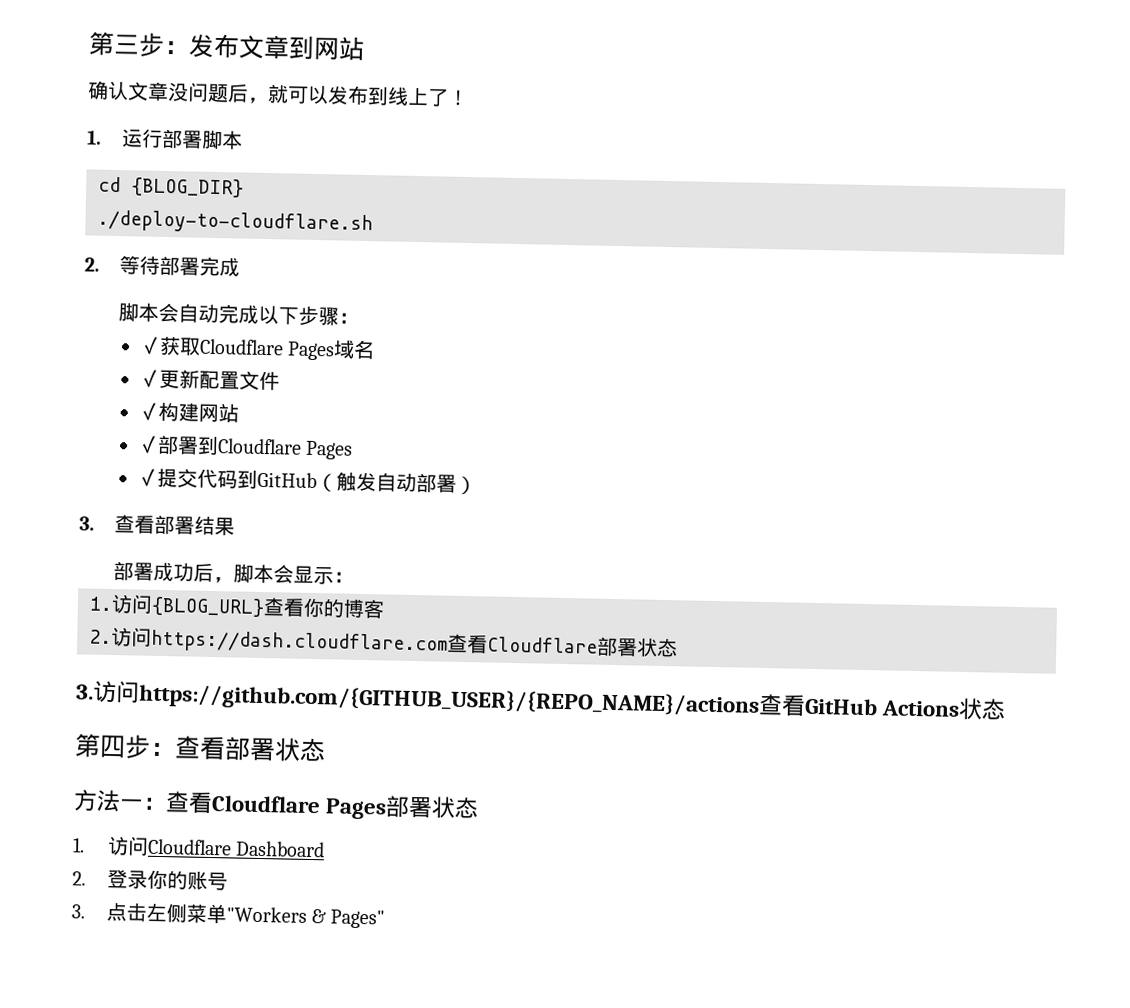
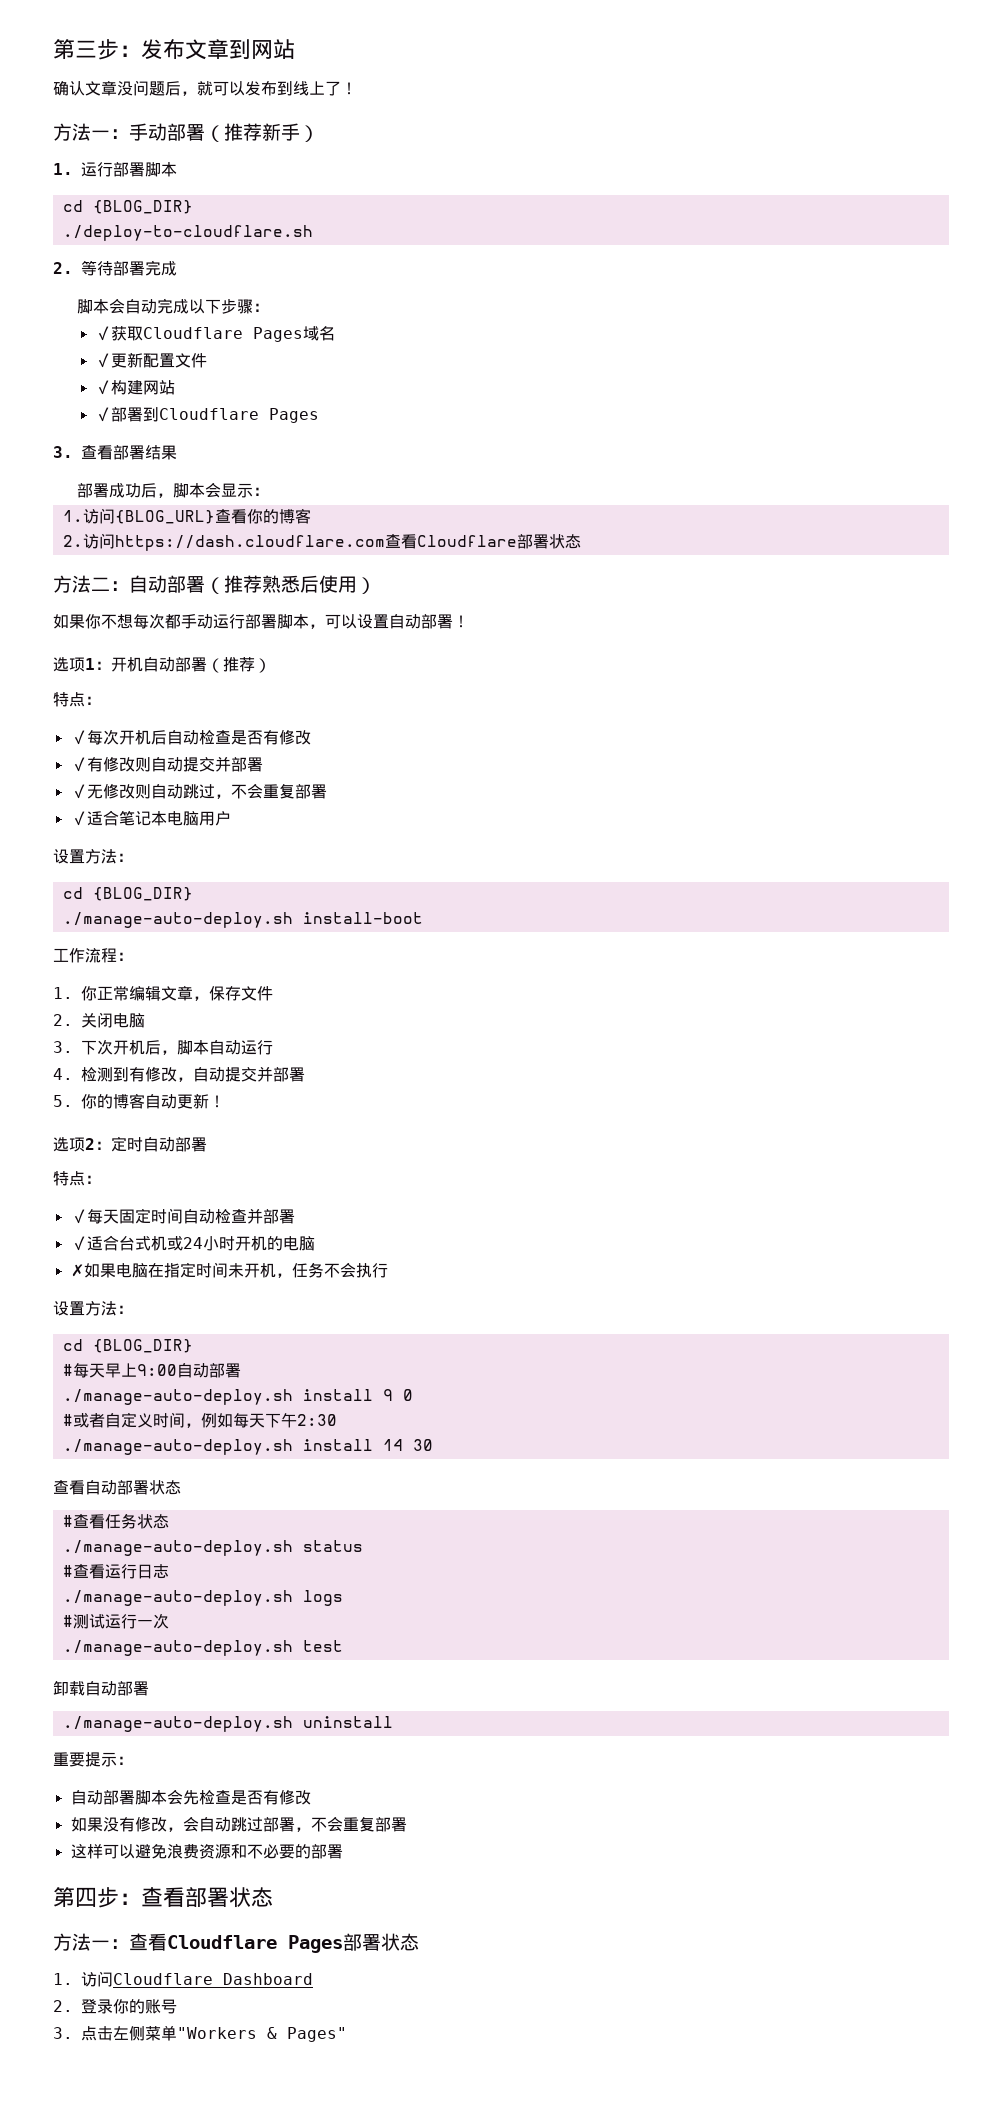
(469, 97) none -> [53,123,319,142] // 方法一：手动部署（推荐新手）
[136,467,477,496] // ✓提交代码到GitHub（触发自动部署） -> (320, 415) none
[76,680,1007,721] 3.访问https://github.com/{GITHUB_USER}/{REPO_NAME}/actions查看GitHub Actions状态 -> [53,575,376,594] [53,613,469,629] [53,657,271,673] [53,692,101,707] [70,729,311,745] [70,756,263,772] [70,783,327,799] [70,810,231,826] [53,849,133,864] [62,887,193,901] [62,912,423,928] [53,948,133,963] [53,986,273,1001] [53,1012,145,1028] [53,1039,273,1055] [53,1066,305,1082] [53,1093,225,1109] [53,1136,207,1152] [53,1171,101,1186] [70,1208,295,1224] [70,1235,315,1251] [70,1262,388,1278] [53,1301,133,1316] [62,1339,193,1353] [62,1363,241,1378] [62,1389,413,1405] [62,1412,337,1428] [62,1439,433,1455] [53,1480,181,1495] [62,1513,169,1529] [62,1540,363,1556] [62,1564,169,1579] [62,1590,343,1606] [62,1613,169,1629] [62,1640,343,1656] [53,1681,149,1696] [62,1716,393,1732] [53,1752,133,1767] [70,1789,311,1805] [70,1816,407,1832] [70,1843,343,1859] 方法二：自动部署（推荐熟悉后使用） // 如果你不想每次都手动运行部署脚本，可以设置自动部署！ // 选项1：开机自动部署（推荐） // 特点： // ✓每次开机后自动检查是否有修改 // ✓有修改则自动提交并部署 // ✓无修改则自动跳过，不会重复部署 // ✓适合笔记本电脑用户 // 设置方法： // cd {BLOG_DIR} // ./manage-auto-deploy.sh install-boot // 工作流程： // 1.你正常编辑文章，保存文件 // 2.关闭电脑 // 3.下次开机后，脚本自动运行 // 4.检测到有修改，自动提交并部署 // 5.你的博客自动更新！ // 选项2：定时自动部署 // 特点： // ✓每天固定时间自动检查并部署 // ✓适合台式机或24小时开机的电脑 // ✗如果电脑在指定时间未开机，任务不会执行 // 设置方法： // cd {BLOG_DIR} // #每天早上9:00自动部署 // ./manage-auto-deploy.sh install 9 0 // #或者自定义时间，例如每天下午2:30 // ./manage-auto-deploy.sh install 14 30 // 查看自动部署状态 // #查看任务状态 // ./manage-auto-deploy.sh status // #查看运行日志 // ./manage-auto-deploy.sh logs // #测试运行一次 // ./manage-auto-deploy.sh test // 卸载自动部署 // ./manage-auto-deploy.sh uninstall // 重要提示： // 自动部署脚本会先检查是否有修改 // 如果没有修改，会自动跳过部署，不会重复部署 // 这样可以避免浪费资源和不必要的部署

